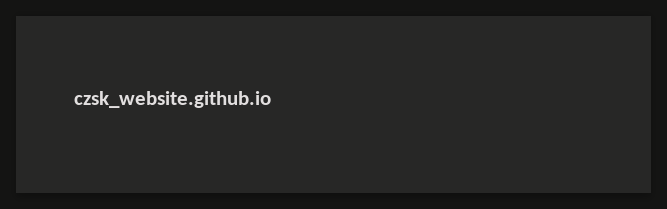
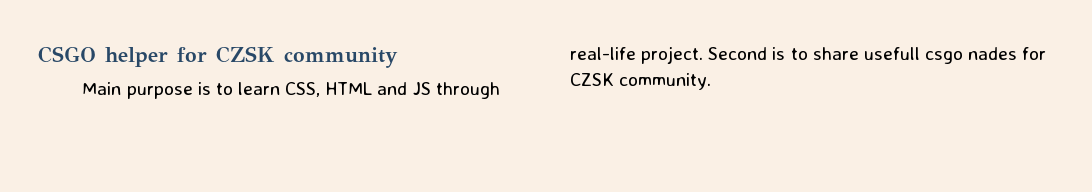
[74,91,271,108] czsk_website.github.io -> [38,46,398,68] [82,82,500,99] [570,46,1047,64] [570,73,712,90] CSGO helper for CZSK community // Main purpose is to learn CSS, HTML and JS through real-life project. Second is to share usefull csgo nades for CZSK community.

